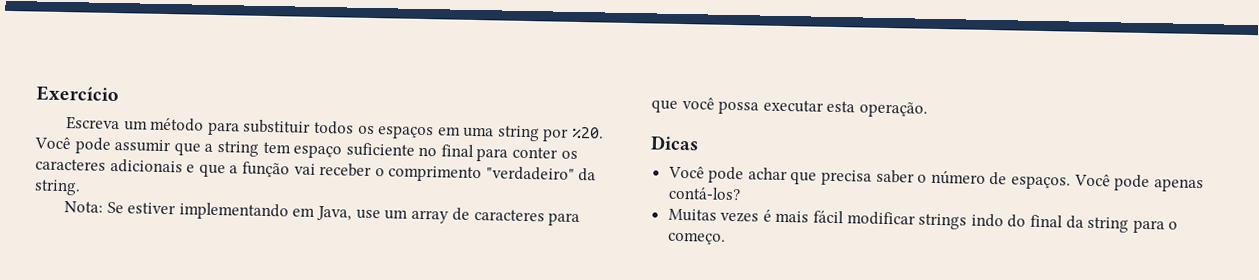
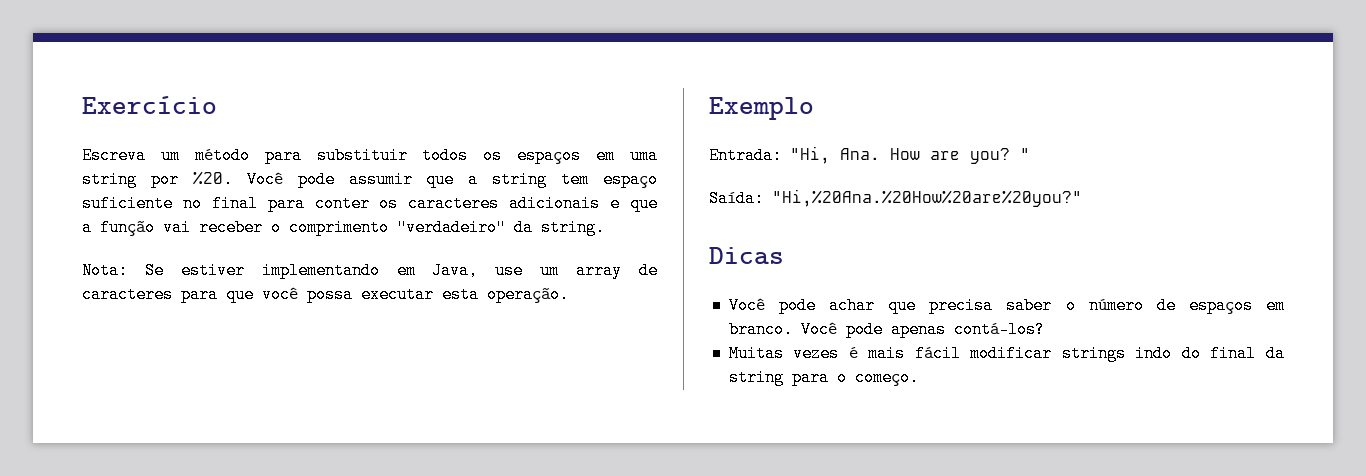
(928, 109) none -> [709,97,814,120] [709,146,1030,164] [709,189,1082,207] // Exemplo // Entrada: "Hi, Ana. How are you? " // Saída: "Hi,%20Ana.%20How%20are%20you?"
[1011,175,1072,190] espaços. -> [1188,297,1285,314] [728,321,793,338] espaços em branco.

